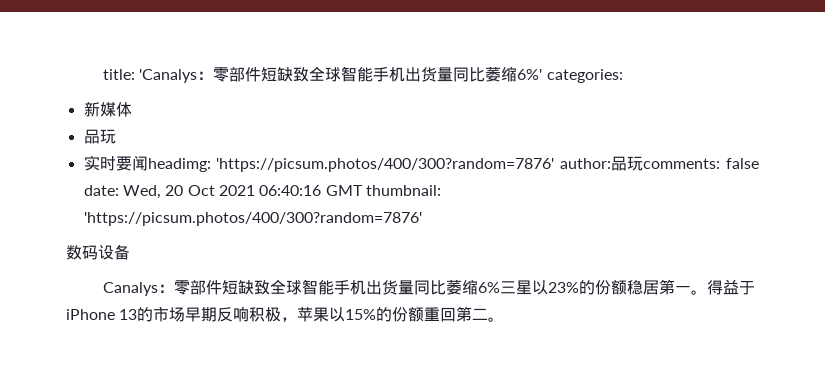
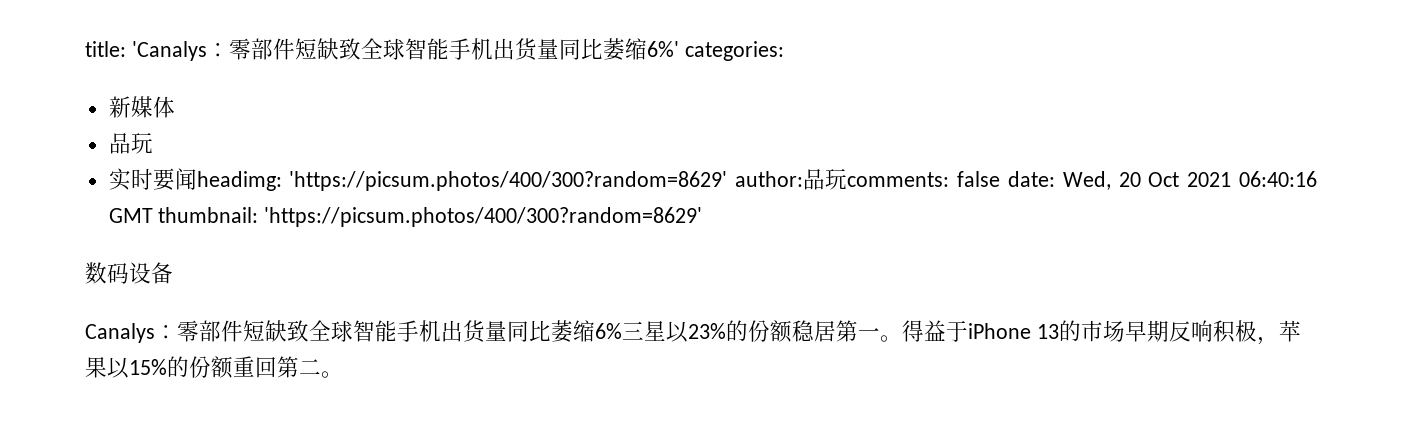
[216,158,555,172] 'https://picsum.photos/400/300?random=7876' -> [289,171,728,191] 'https://picsum.photos/400/300?random=8629'
[83,212,422,226] 'https://picsum.photos/400/300?random=7876' -> [264,207,703,227] 'https://picsum.photos/400/300?random=8629'

